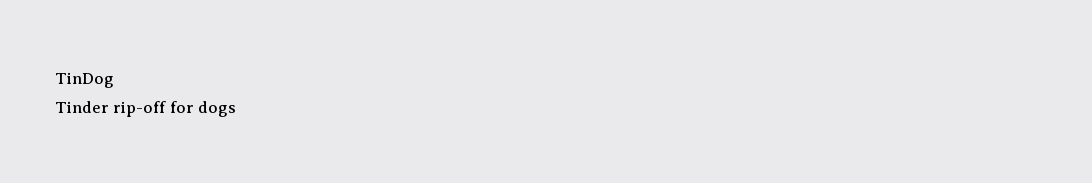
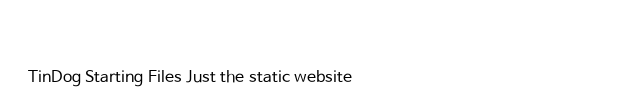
[55,101,237,117] // Tinder rip-off for dogs -> [85,70,352,87] Starting Files Just the static website

